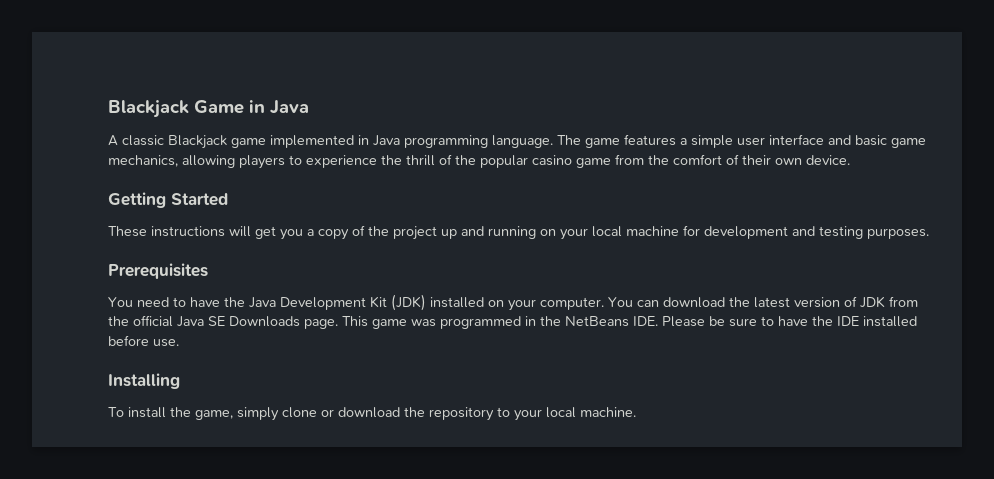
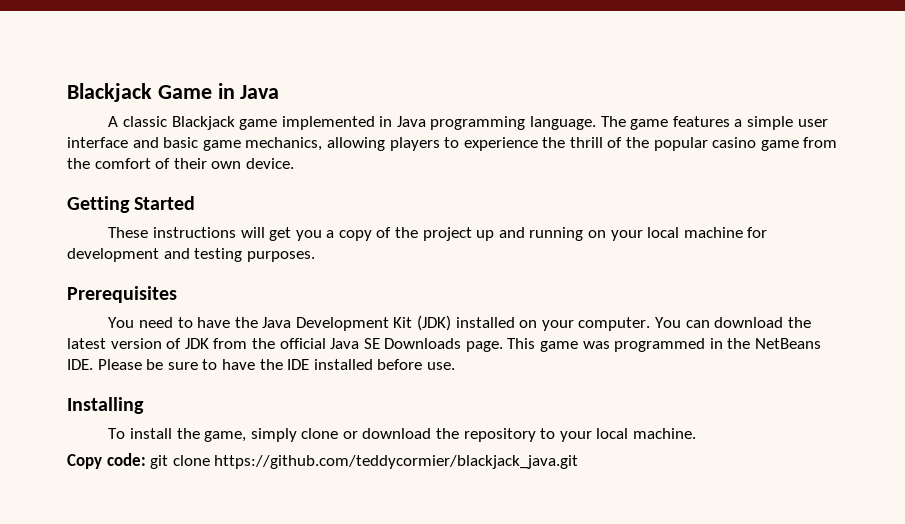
(636, 412) none -> [67,453,579,469] // Copy code: git clone https://github.com/teddycormier/blackjack_java.git

